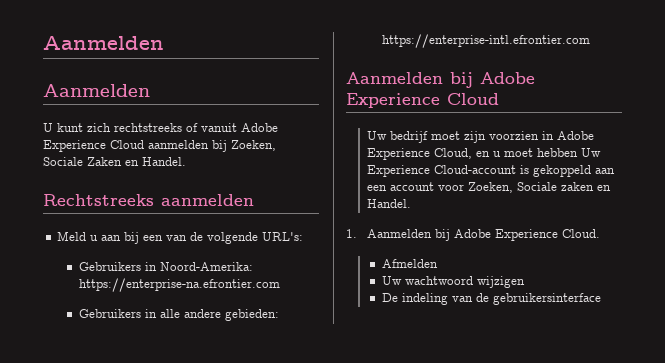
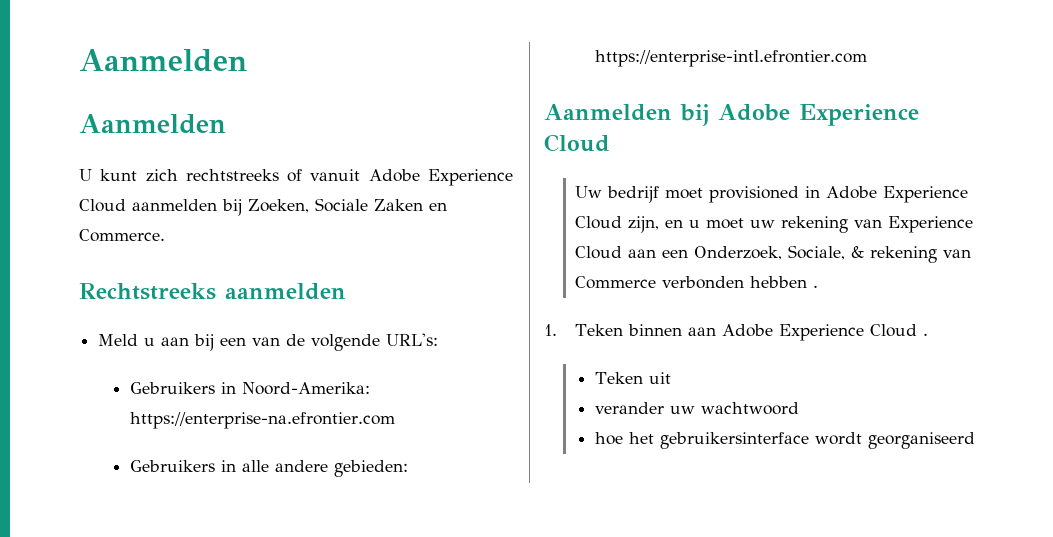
[142,157,186,166] Handel. -> [79,229,165,242] Commerce.
[464,131,540,143] zijn voorzien -> [709,186,800,203] provisioned
[434,148,473,159] Cloud, -> [575,216,660,233] Cloud zijn,
[537,148,602,157] [367,165,616,177] [367,182,612,193] [367,199,412,208] [346,229,601,241] [381,259,438,268] [381,276,525,288] [381,293,601,305] hebben Uw Experience Cloud-account is gekoppeld aan een account voor Zoeken, Sociale zaken en Handel. // 1. Aanmelden bij Adobe Experience Cloud. // Afmelden // Uw wachtwoord wijzigen // De indeling van de gebruikersinterface -> [750,216,974,233] [575,245,972,263] [575,276,819,289] [544,324,929,341] [594,372,671,384] [594,402,799,415] [594,432,975,449] uw rekening van Experience Cloud aan een Onderzoek, Sociale, & rekening van Commerce verbonden hebben . // 1. Teken binnen aan Adobe Experience Cloud . // Teken uit // verander uw wachtwoord // hoe het gebruikersinterface wordt georganiseerd

